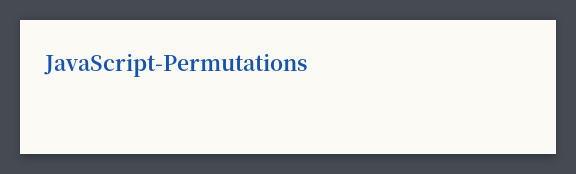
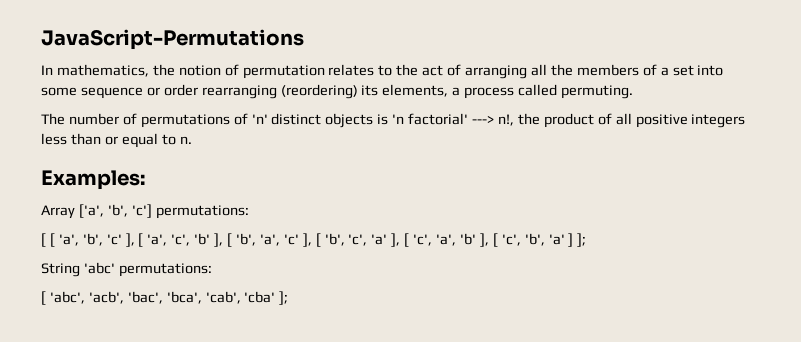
(307, 65) none -> [41,64,724,79] [41,84,634,99] [41,113,746,128] [41,133,192,148] [41,170,145,190] [41,204,249,219] [41,233,587,247] [41,262,212,277] [41,291,289,305] // In mathematics, the notion of permutation relates to the act of arranging all the members of a set into some sequence or order rearranging (reordering) its elements, a process called permuting. // The number of permutations of 'n' distinct objects is 'n factorial' ---> n!, the product of all positive integers less than or equal to n. // Examples: // Array ['a', 'b', 'c'] permutations: // [ [ 'a', 'b', 'c' ], [ 'a', 'c', 'b' ], [ 'b', 'a', 'c' ], [ 'b', 'c', 'a' ], [ 'c', 'a', 'b' ], [ 'c', 'b', 'a' ] ]; // String 'abc' permutations: // [ 'abc', 'acb', 'bac', 'bca', 'cab', 'cba' ];

